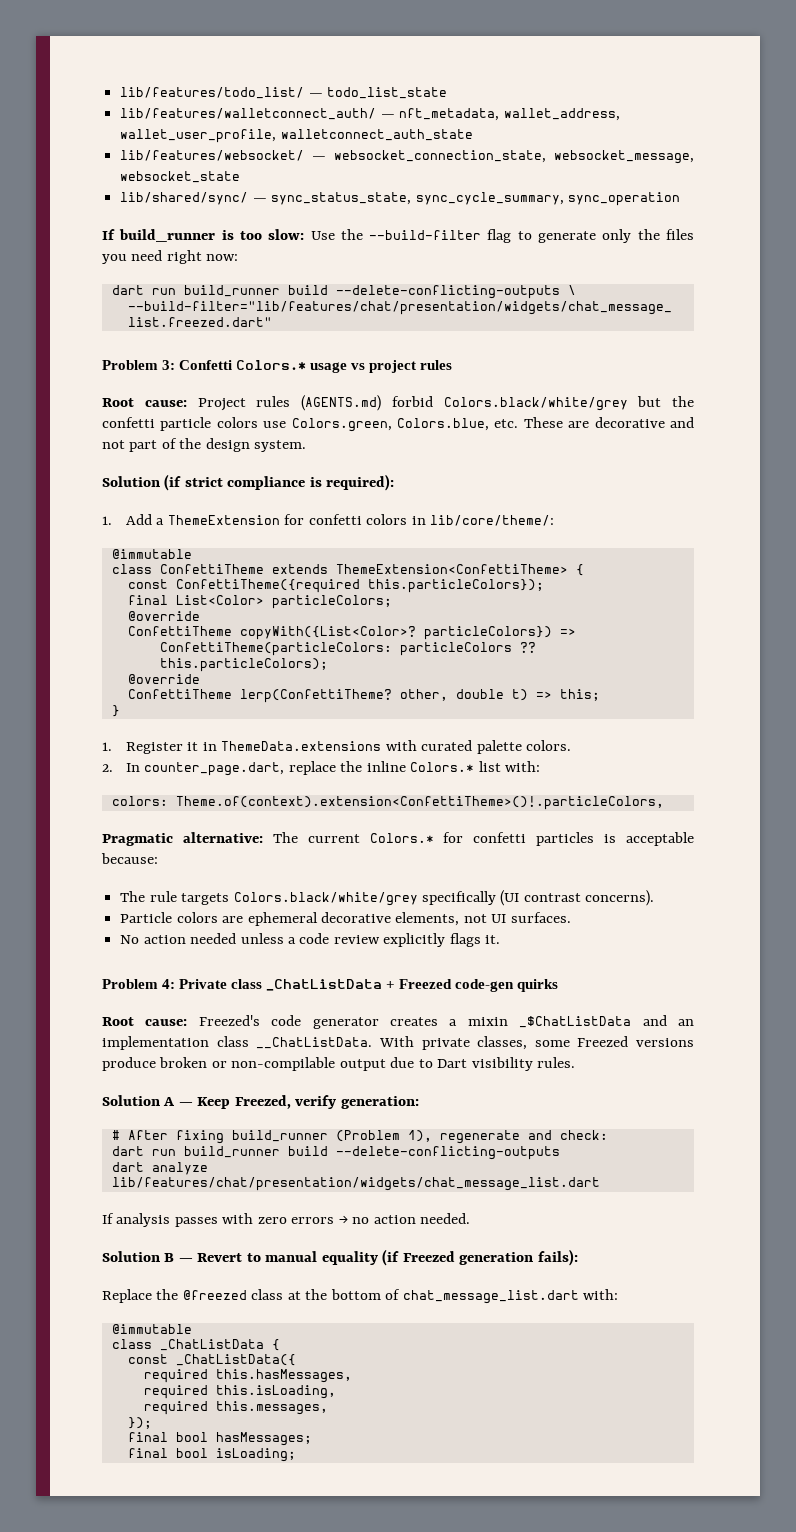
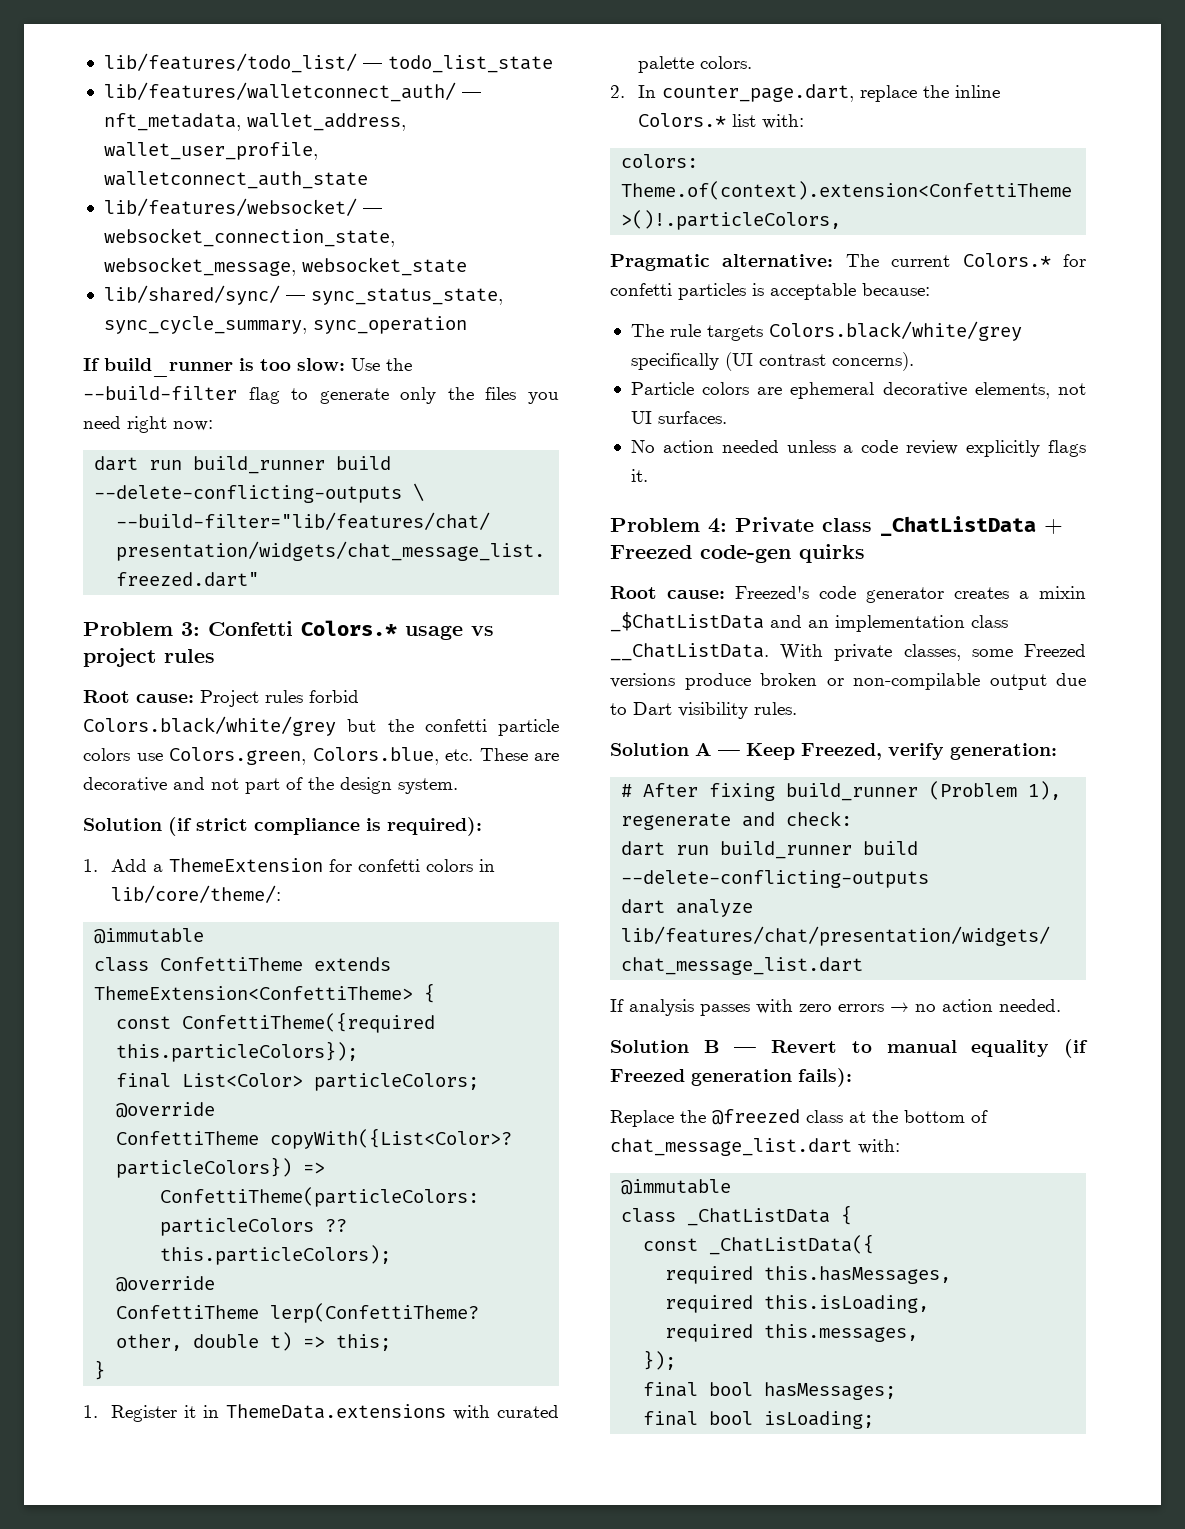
[301,395,381,411] (AGENTS.md) -> (303, 696) none

